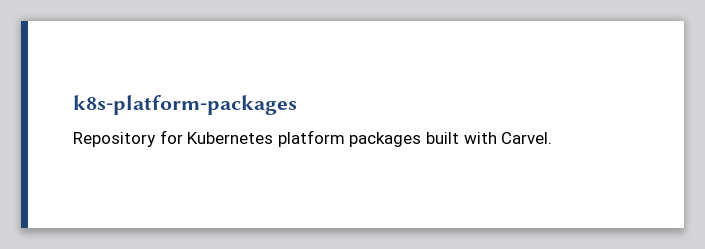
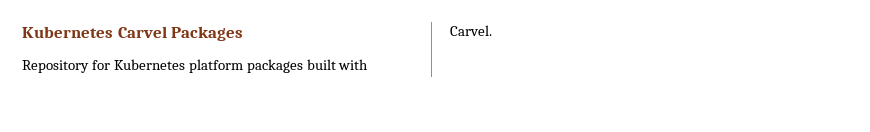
[73,95,297,115] k8s-platform-packages -> [22,26,244,41] Kubernetes Carvel Packages

